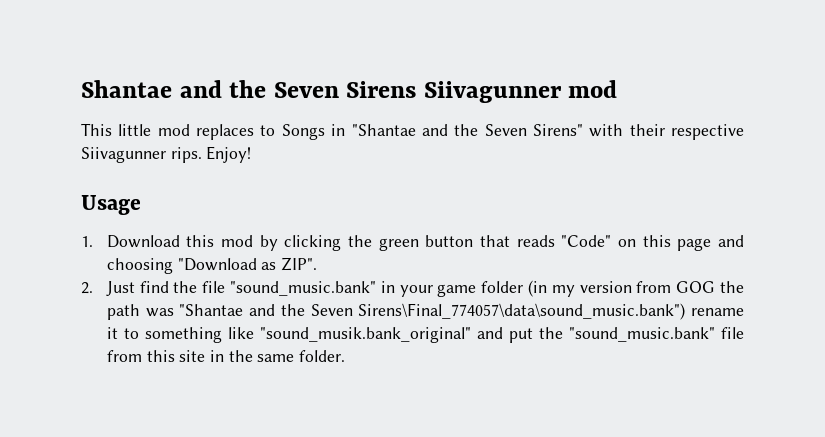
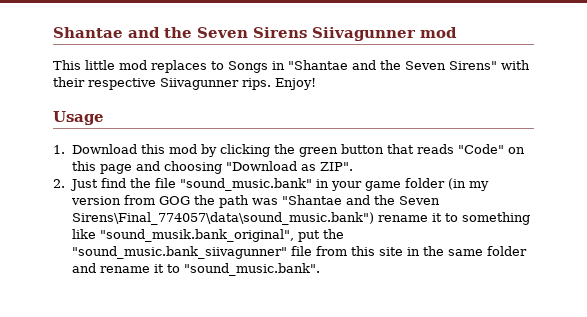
[259,327,503,343] "sound_musik.bank_original" and -> [99,229,294,242] "sound_musik.bank_original",
[568,327,715,342] "sound_music.bank" -> [71,246,287,259] "sound_music.bank_siivagunner"
[299,350,346,362] folder. -> [486,246,527,256] [71,263,320,276] folder and rename it to "sound_music.bank".

